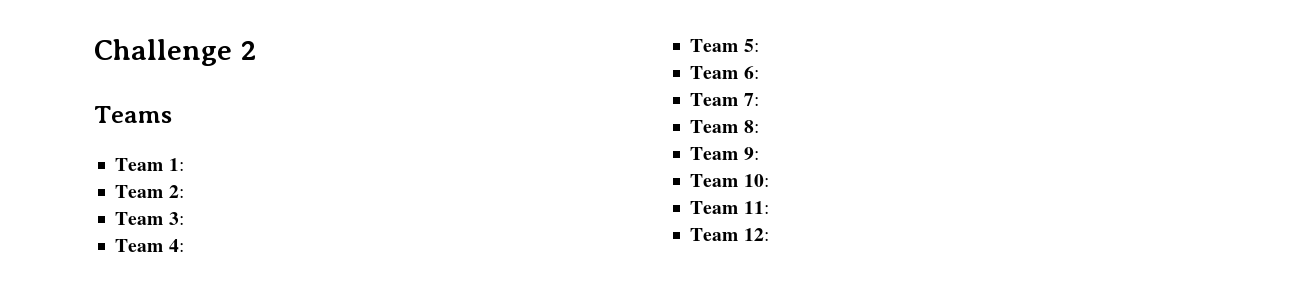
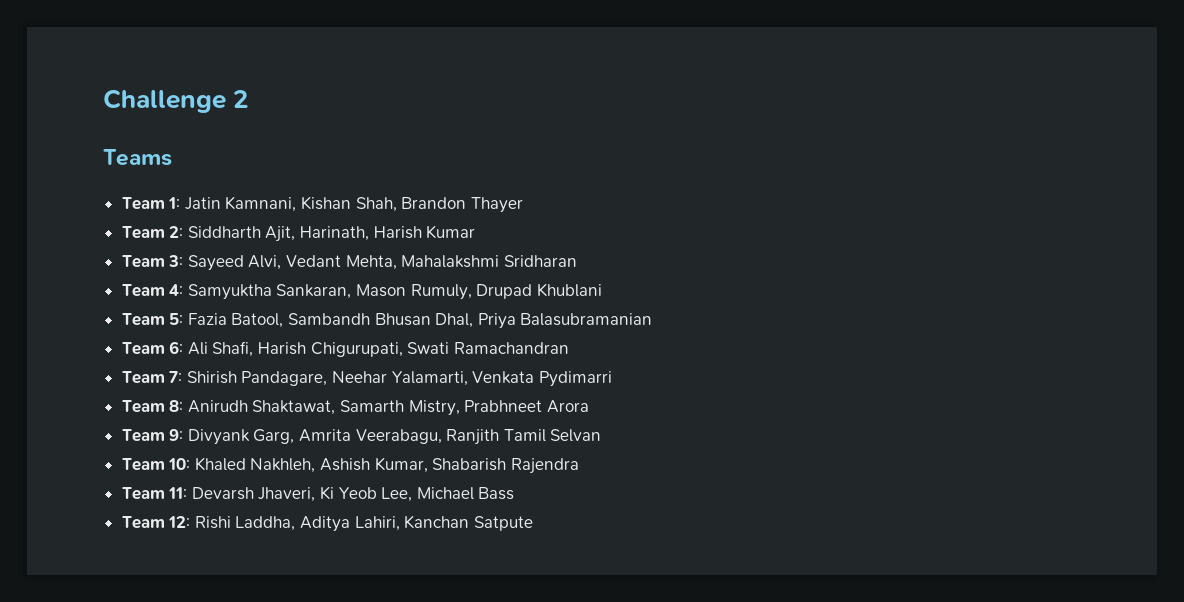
[115,185,184,198] [115,212,184,225] [115,239,184,252] [690,39,759,52] [690,66,759,79] [690,93,759,106] [690,120,759,133] [690,147,759,160] [690,174,769,187] [690,201,769,214] [690,228,769,241] // Team 2: // Team 3: // Team 4: // Team 5: // Team 6: // Team 7: // Team 8: // Team 9: // Team 10: // Team 11: // Team 12: -> [184,196,523,213] [121,225,476,242] [121,255,577,271] [121,283,602,300] [121,313,653,329] [121,341,569,357] [121,371,612,387] [121,400,589,416] [121,429,602,445] [121,457,579,474] [121,486,515,502] [121,515,533,532] Jatin Kamnani, Kishan Shah, Brandon Thayer // Team 2: Siddharth Ajit, Harinath, Harish Kumar // Team 3: Sayeed Alvi, Vedant Mehta, Mahalakshmi Sridharan // Team 4: Samyuktha Sankaran, Mason Rumuly, Drupad Khublani // Team 5: Fazia Batool, Sambandh Bhusan Dhal, Priya Balasubramanian // Team 6: Ali Shafi, Harish Chigurupati, Swati Ramachandran // Team 7: Shirish Pandagare, Neehar Yalamarti, Venkata Pydimarri // Team 8: Anirudh Shaktawat, Samarth Mistry, Prabhneet Arora // Team 9: Divyank Garg, Amrita Veerabagu, Ranjith Tamil Selvan // Team 10: Khaled Nakhleh, Ashish Kumar, Shabarish Rajendra // Team 11: Devarsh Jhaveri, Ki Yeob Lee, Michael Bass // Team 12: Rishi Laddha, Aditya Lahiri, Kanchan Satpute

